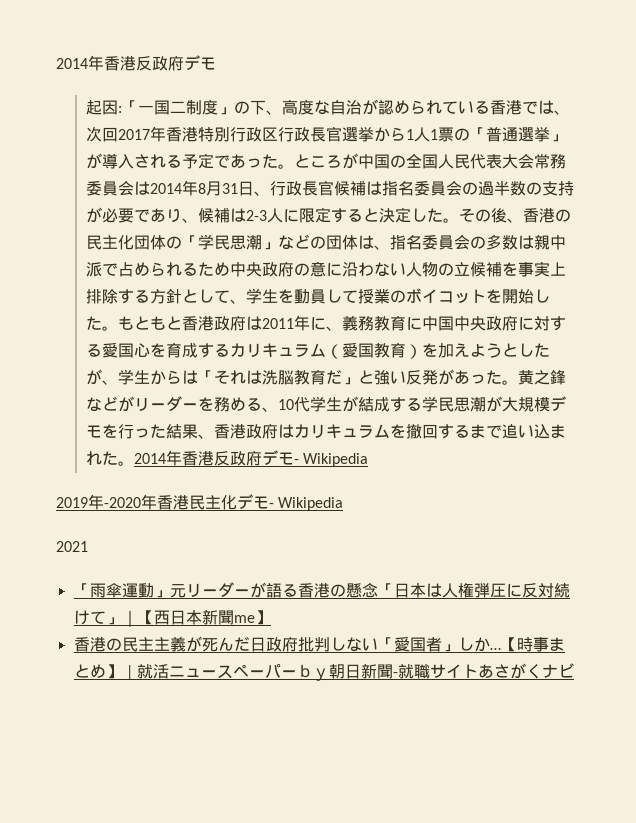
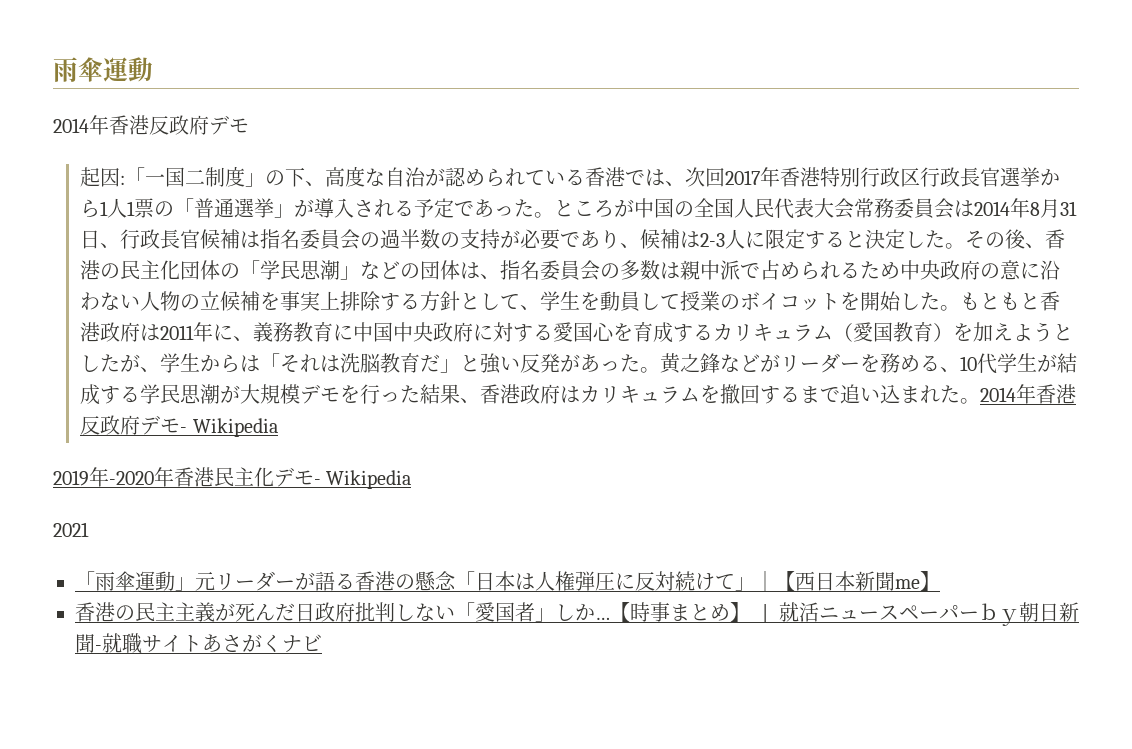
(56, 63) none -> [53,57,153,82] 雨傘運動 //

